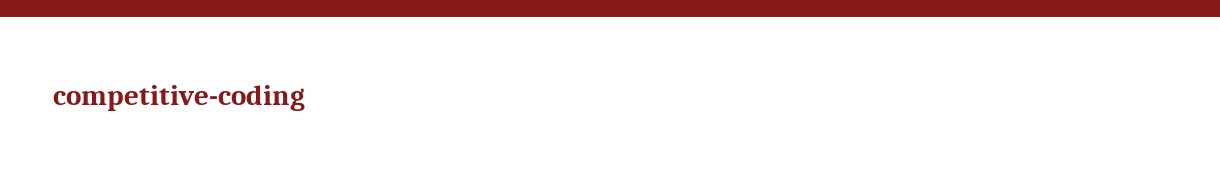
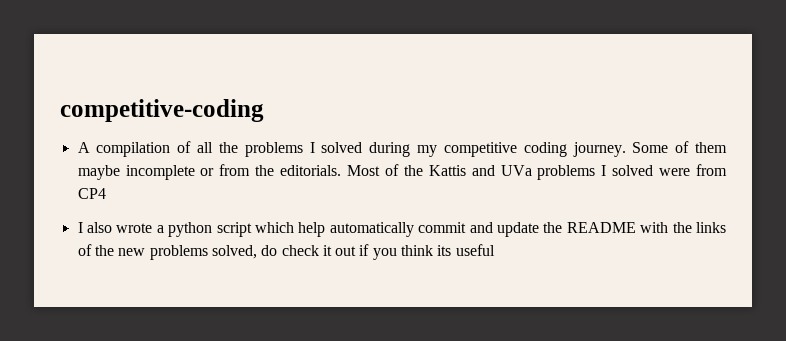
(305, 98) none -> [77,141,727,157] [77,164,727,180] [77,188,106,199] [77,222,726,237] [77,244,495,260] // A compilation of all the problems I solved during my competitive coding journey. Some of them maybe incomplete or from the editorials. Most of the Kattis and UVa problems I solved were from CP4 // I also wrote a python script which help automatically commit and update the README with the links of the new problems solved, do check it out if you think its useful

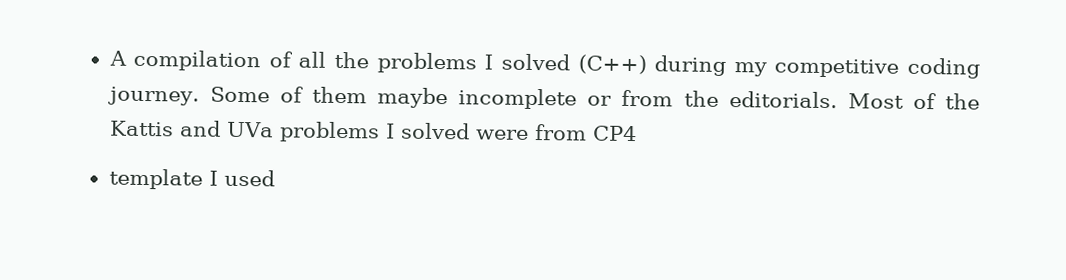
[60,99,264,122] competitive-coding // -> (108, 58) none
(363, 147) none -> [577,54,647,75] (C++)
[77,222,726,237] [77,244,495,260] I also wrote a python script which help automatically commit and update the README with the links of the new problems solved, do check it out if you think its useful -> [108,168,275,190] template I used

